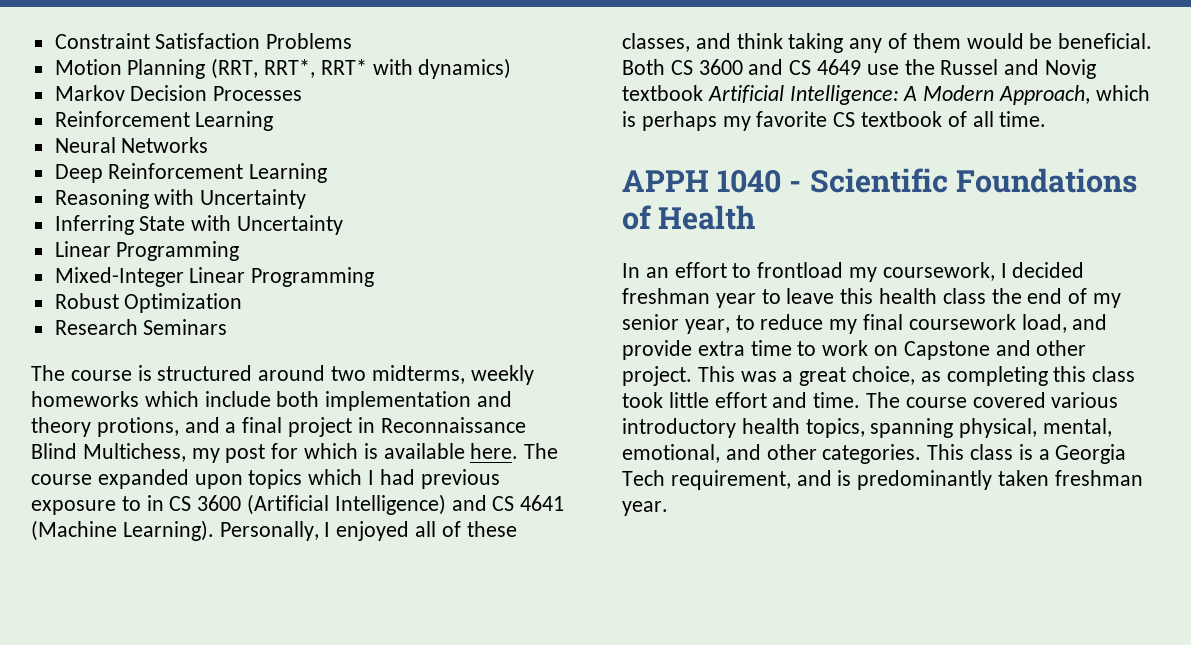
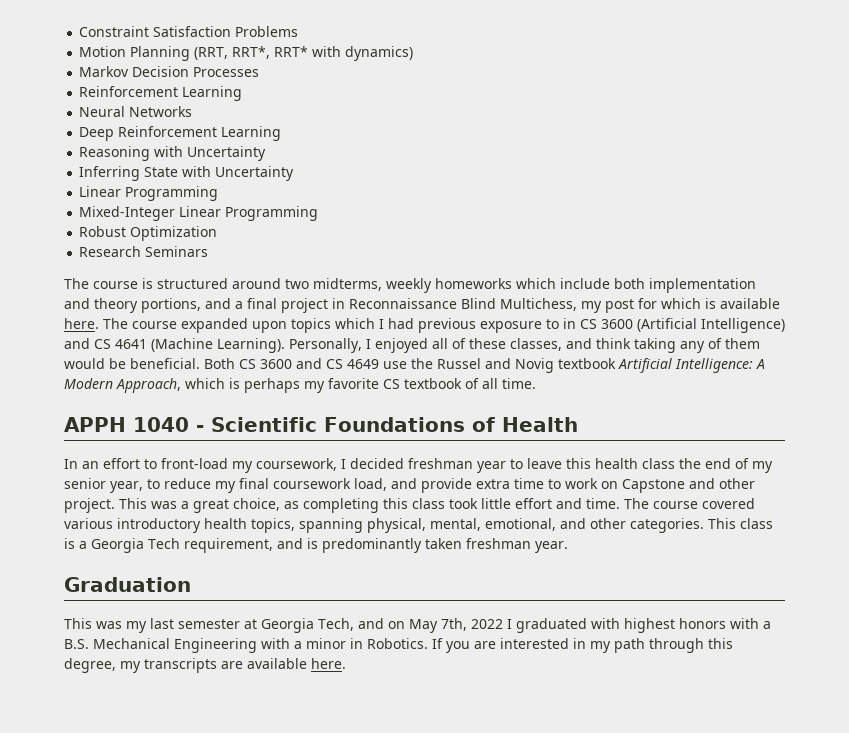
[96,417,179,437] protions, -> [141,298,201,313] portions,
[757,262,844,278] frontload -> [161,458,228,469] front-load
(668, 508) none -> [64,577,191,592] [64,618,771,633] [64,638,733,653] [64,658,346,673] // Graduation // This was my last semester at Georgia Tech, and on May 7th, 2022 I graduated with highest honors with a B.S. Mechanical Engineering with a minor in Robotics. If you are interested in my path through this degree, my transcripts are available here.

